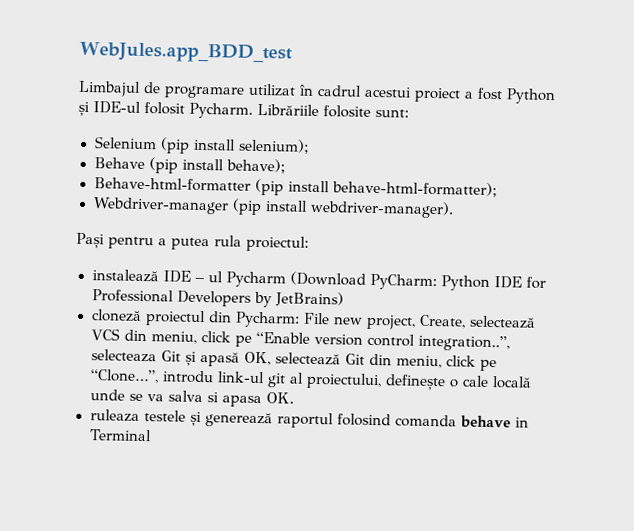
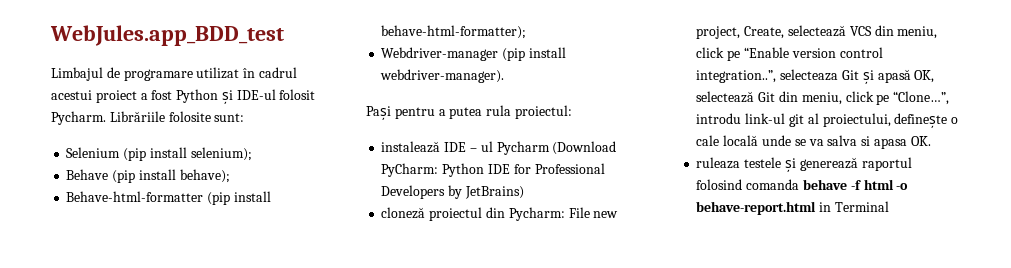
(511, 422) none -> [850,179,909,190] [696,201,817,215] -f html -o behave-report.html

